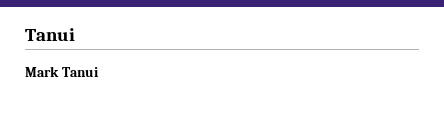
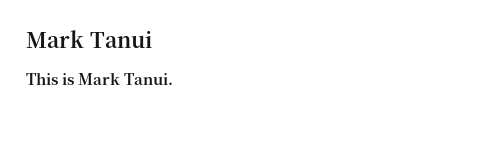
(25, 34) none -> [26,30,84,48] Mark
[25,66,99,77] Mark Tanui -> [26,72,174,85] This is Mark Tanui.

